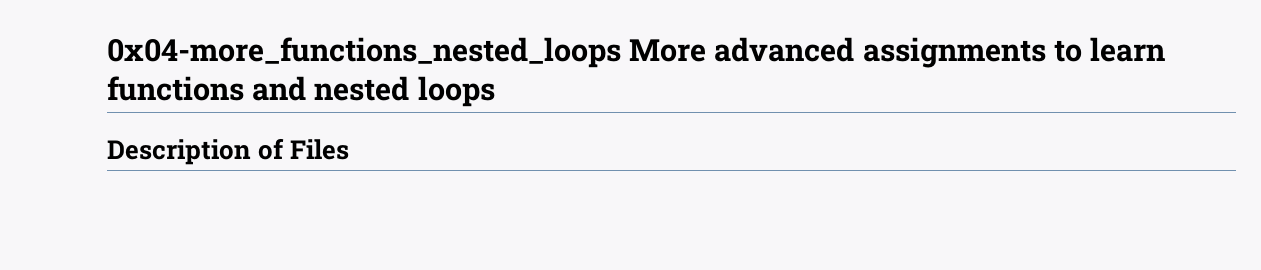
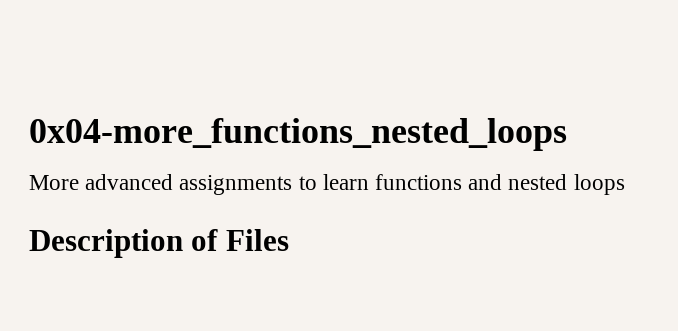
(621, 52) none -> (567, 134) //

